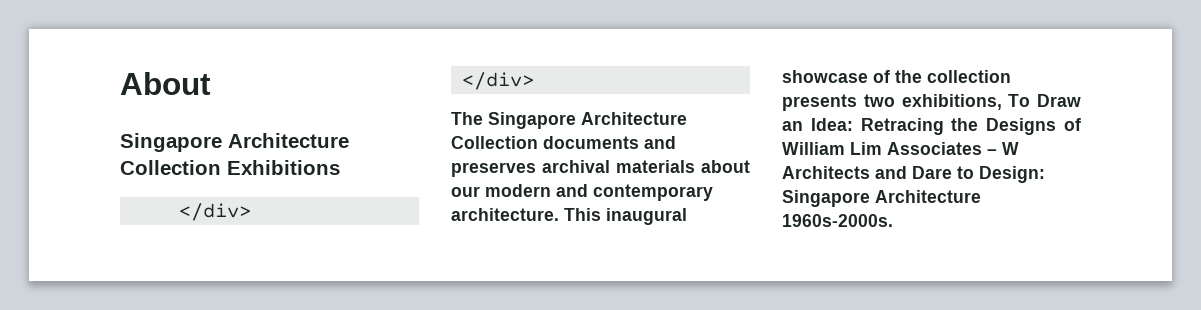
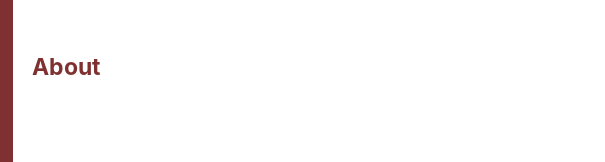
[120,133,349,152] [120,160,340,175] [178,203,251,221] [461,72,534,90] [451,112,687,129] [451,136,676,149] [451,160,750,177] [451,184,713,201] [451,208,687,225] [782,70,1011,83] [782,94,1081,111] [782,118,1081,135] [782,142,1019,155] [782,166,1045,183] [782,190,981,207] [782,214,893,227] // Singapore Architecture Collection Exhibitions // </div> // </div> // The Singapore Architecture Collection documents and preserves archival materials about our modern and contemporary architecture. This inaugural showcase of the collection presents two exhibitions, To Draw an Idea: Retracing the Designs of William Lim Associates – W Architects and Dare to Design: Singapore Architecture 1960s-2000s. -> (101, 66) none

